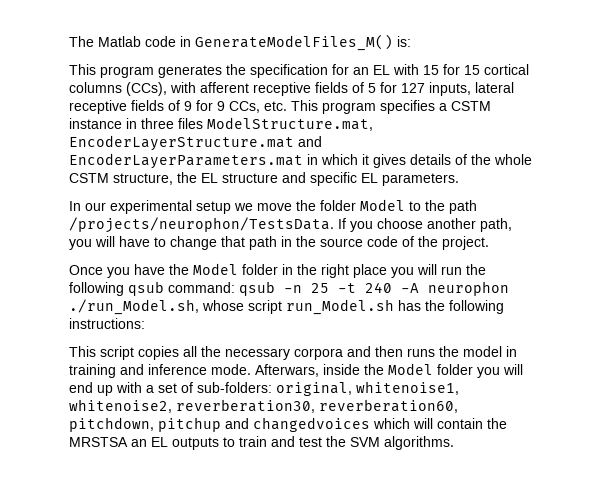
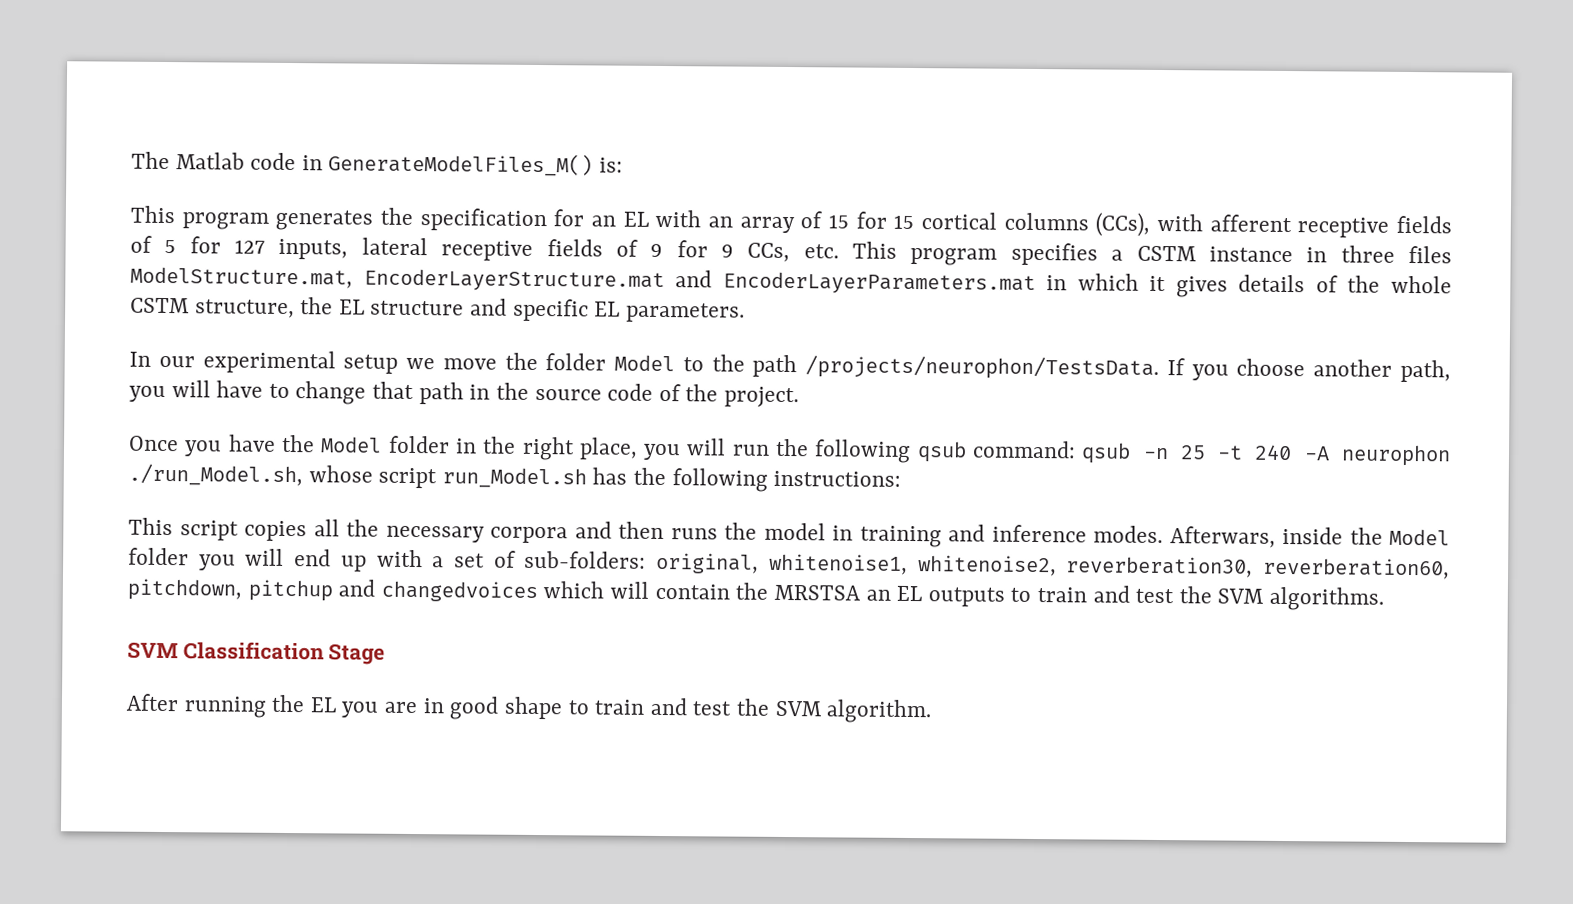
(419, 69) none -> [708,211,823,234] an array of
[353,264,387,278] place -> [578,437,638,460] place,
[211,364,251,375] mode. -> [1093,525,1163,544] modes.
(454, 443) none -> [127,641,386,665] [126,693,933,724] // SVM Classification Stage // After running the EL you are in good shape to train and test the SVM algorithm.

